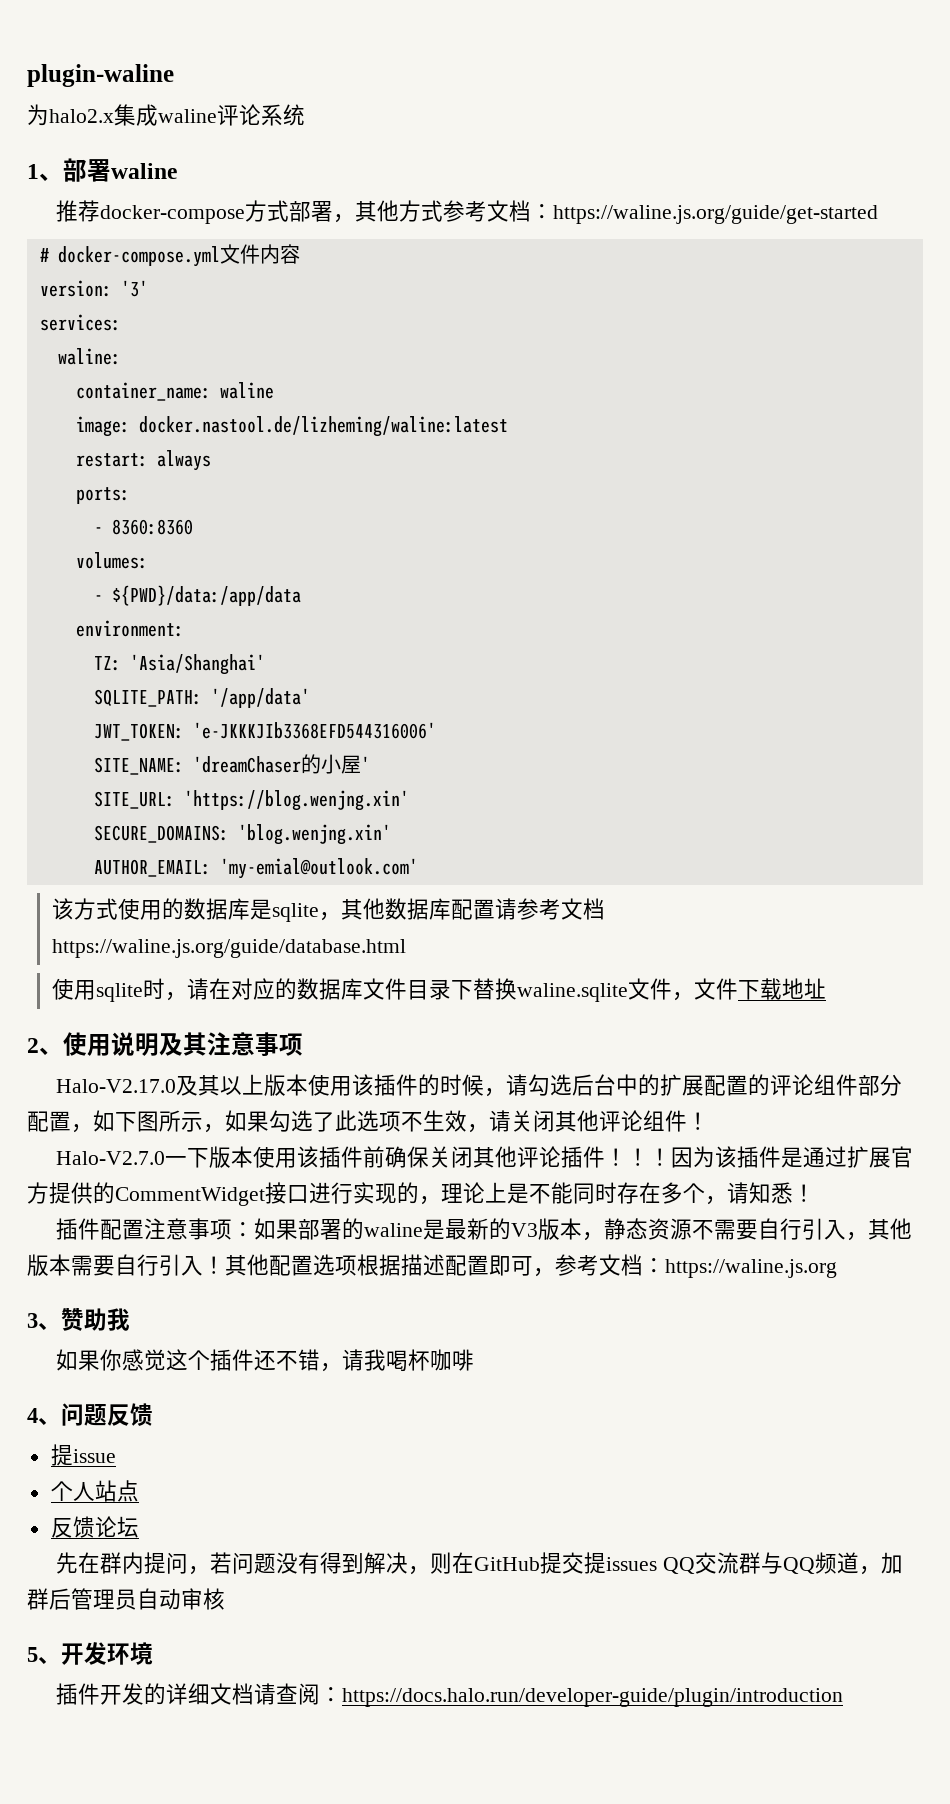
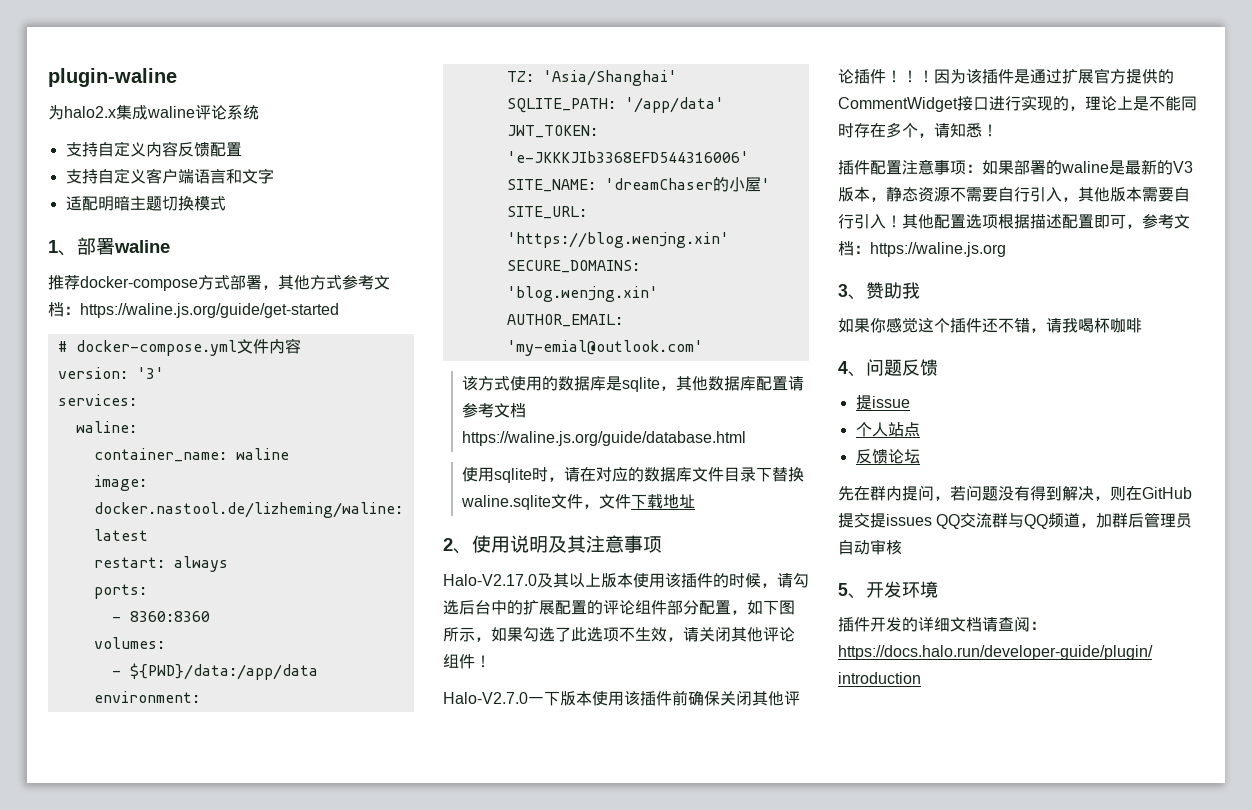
(305, 115) none -> [65,141,242,157] [65,168,274,184] [65,195,226,211] // 支持自定义内容反馈配置 // 支持自定义客户端语言和文字 // 适配明暗主题切换模式

